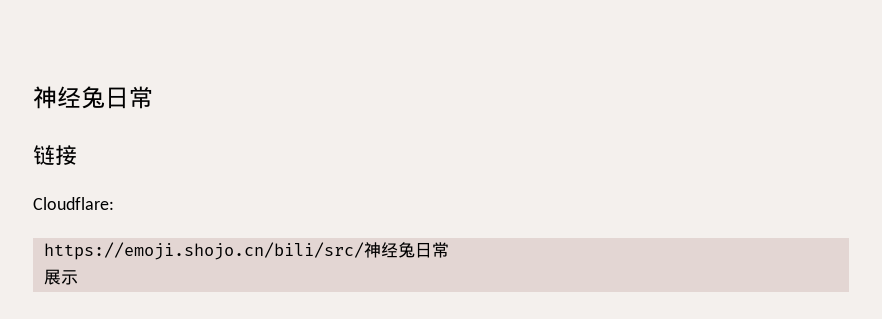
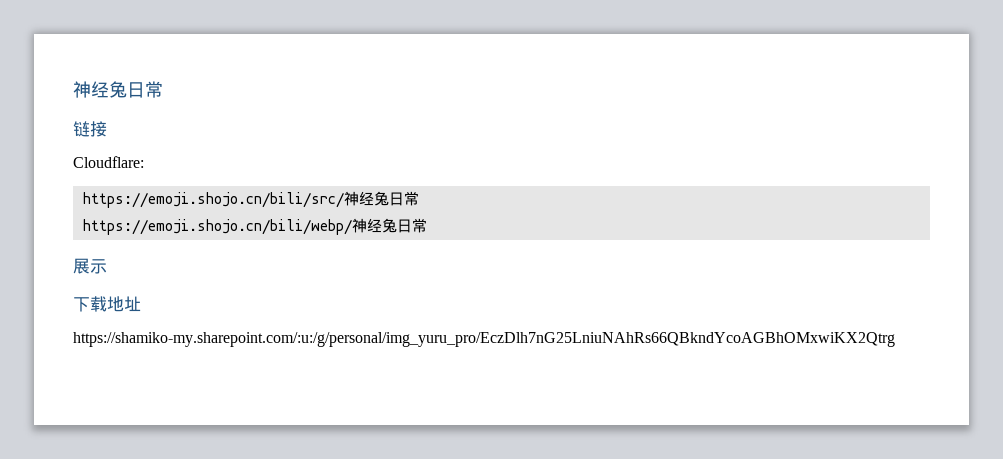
[43,269,78,285] 展示 -> [82,218,427,235] [73,258,107,274] [73,296,141,312] [73,332,895,347] https://emoji.shojo.cn/bili/webp/神经兔日常 // 展示 // 下载地址 // https://shamiko-my.sharepoint.com/:u:/g/personal/img_yuru_pro/EczDlh7nG25LniuNAhRs66QBkndYcoAGBhOMxwiKX2Qtrg

